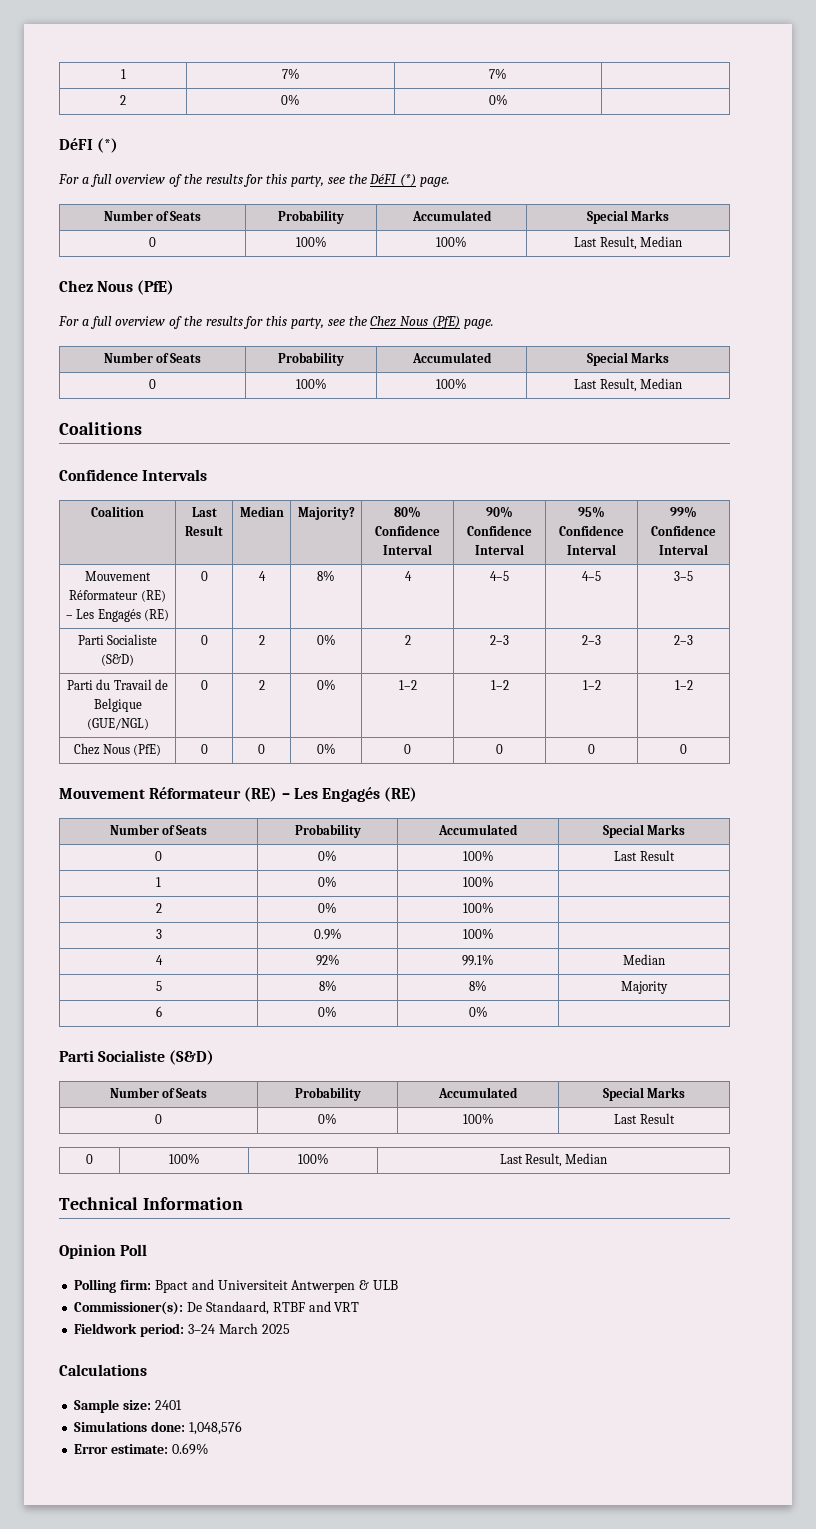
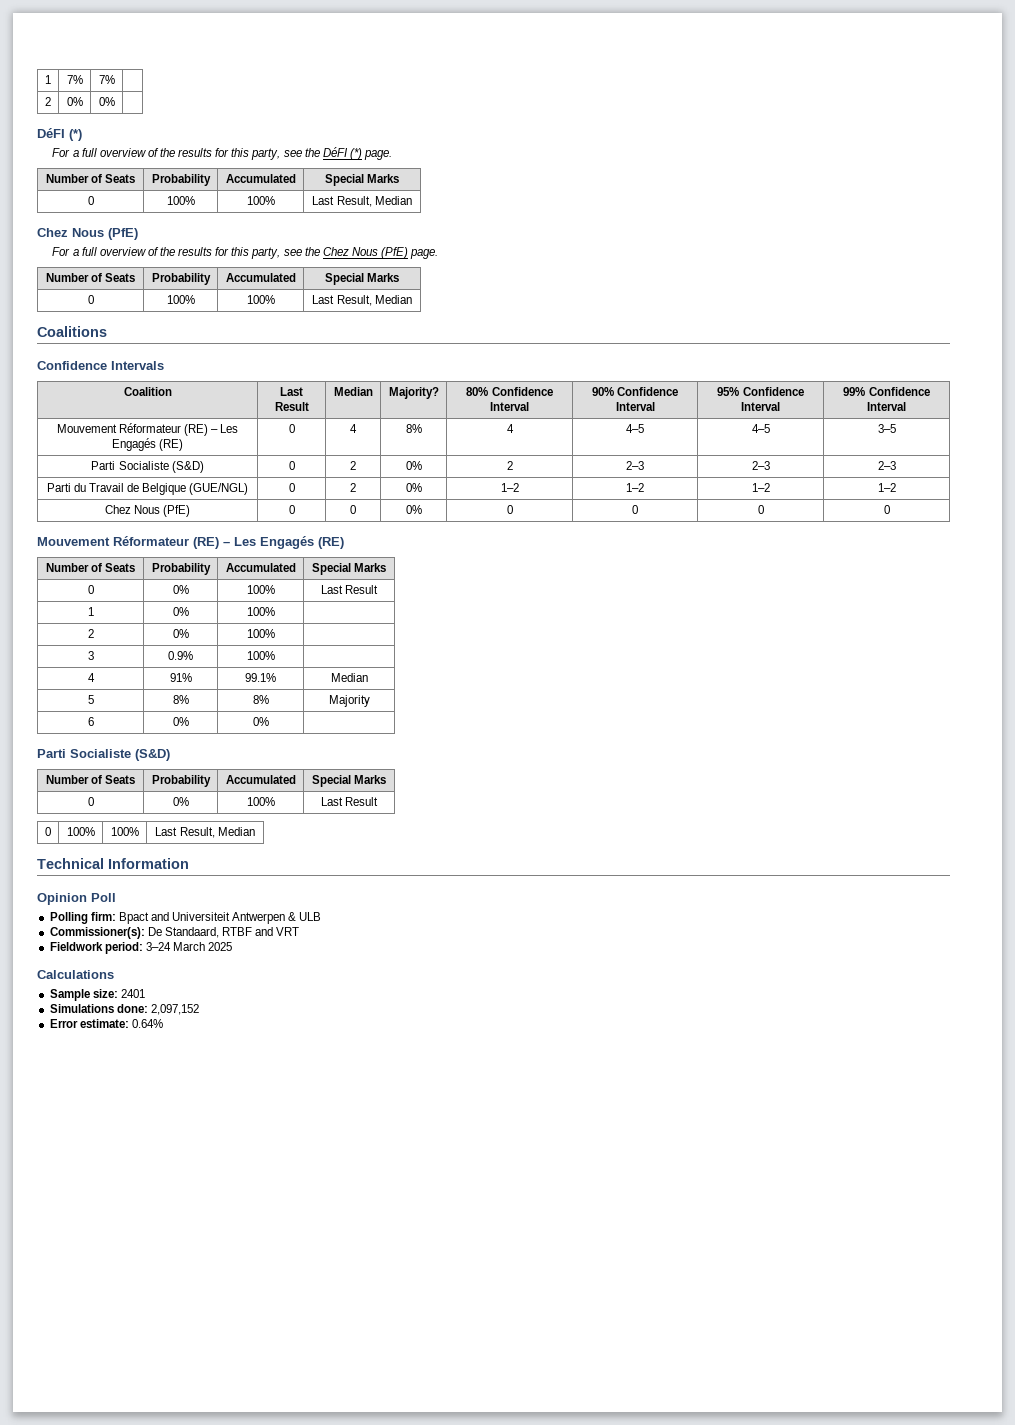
[315,954,340,966] 92% -> [169,673,192,682] 91%
[188,1421,242,1435] 1,048,576 -> [150,1004,199,1015] 2,097,152
[171,1443,208,1455] 0.69% -> [131,1019,163,1028] 0.64%

